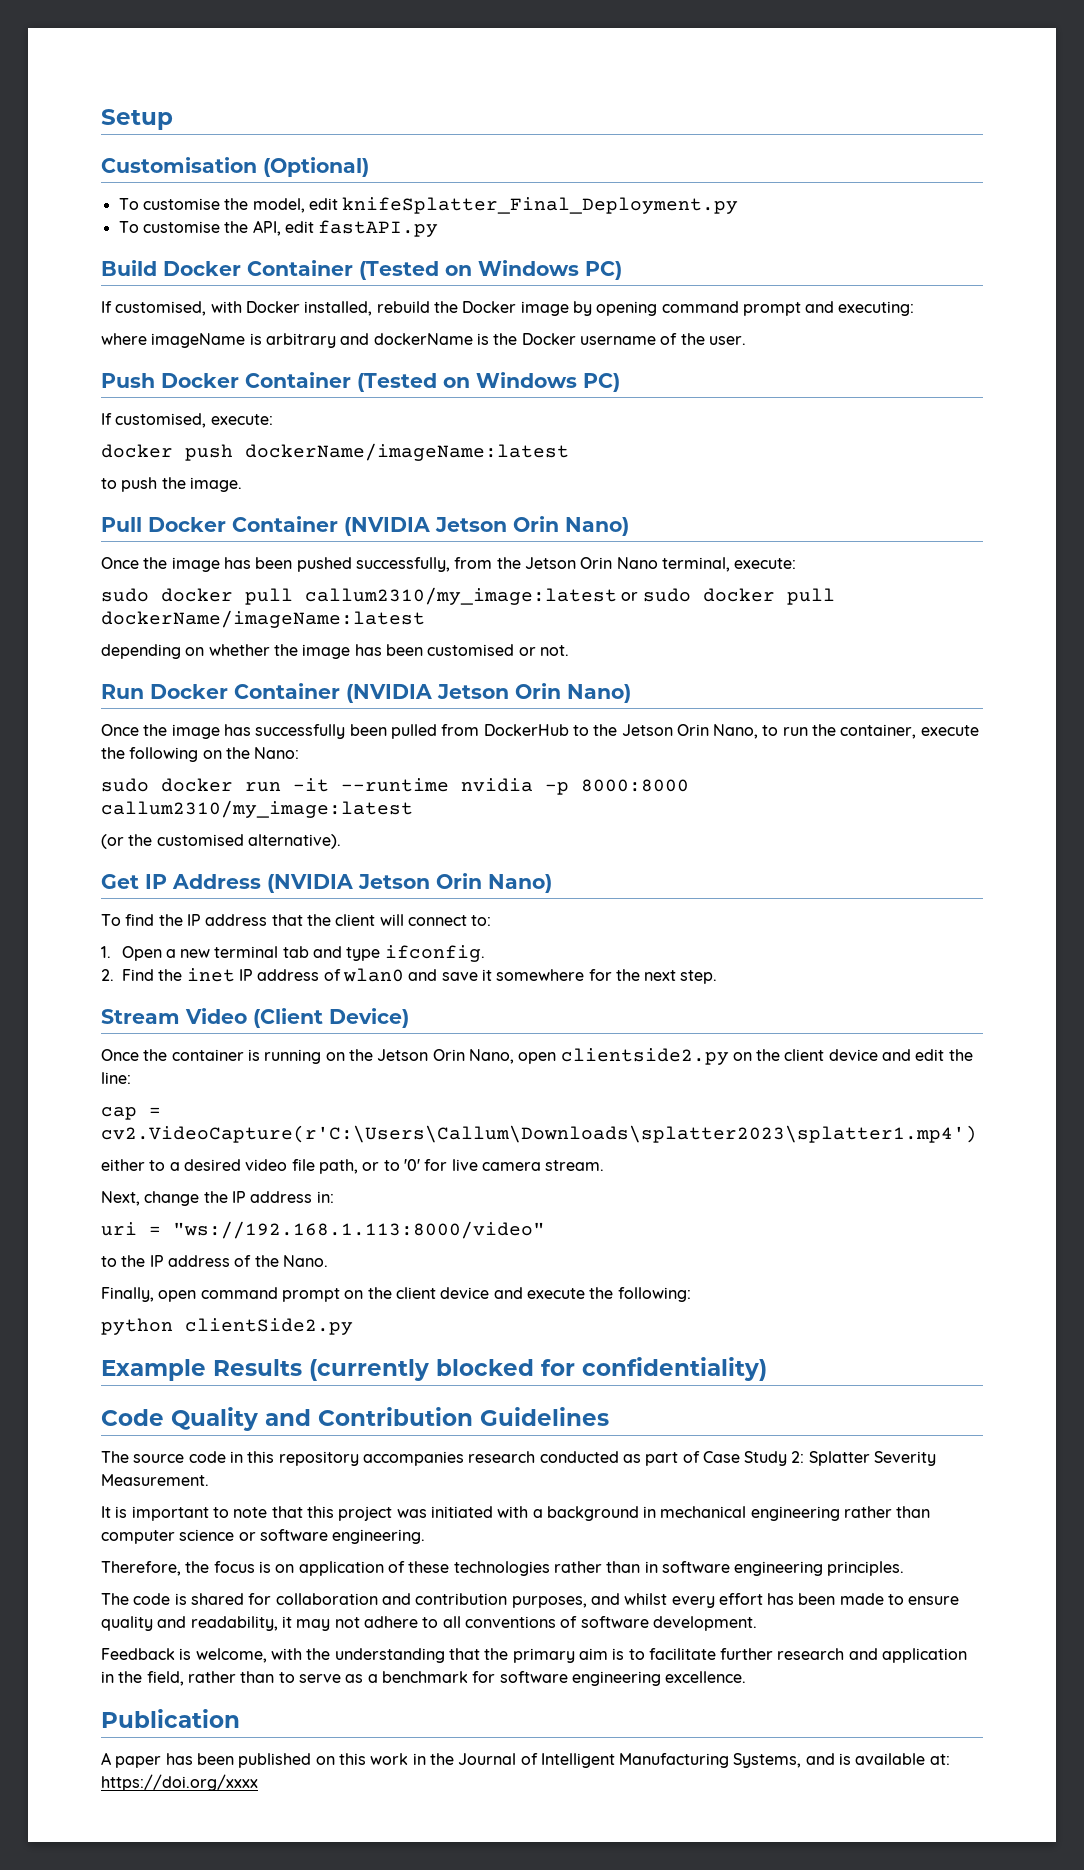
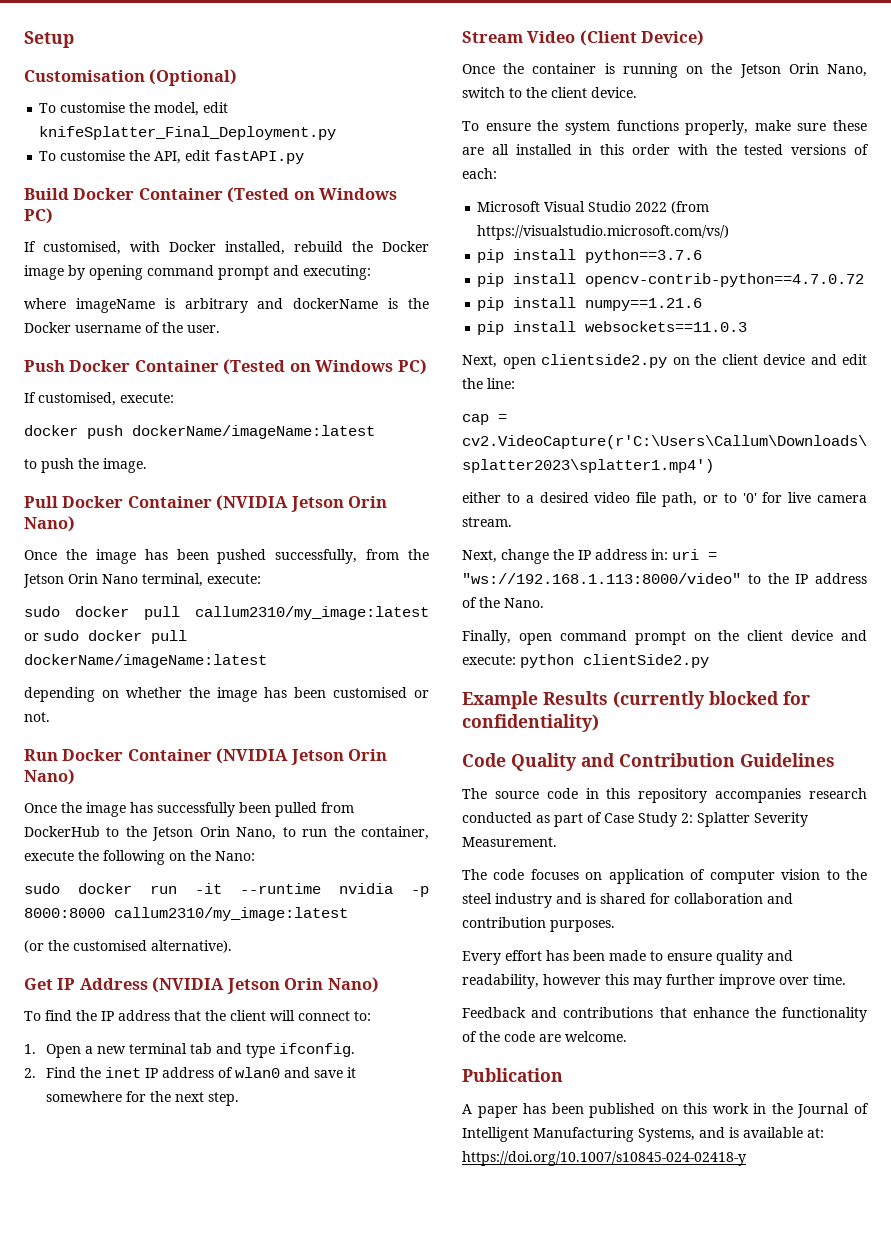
(514, 1056) none -> [462,87,637,98] [462,120,867,135] [462,144,869,155] [462,168,497,179] [477,201,710,214] [477,225,730,240] [477,249,703,263] [477,273,865,287] [477,297,703,311] [477,321,748,335] [462,355,497,368] switch to the client device. // To ensure the system functions properly, make sure these are all installed in this order with the tested versions of each: // Microsoft Visual Studio 2022 (from https://visualstudio.microsoft.com/vs/) // pip install python==3.7.6 // pip install opencv-contrib-python==4.7.0.72 // pip install numpy==1.21.6 // pip install websockets==11.0.3 // Next,
(334, 1197) // -> (668, 554) none
(545, 1230) // -> (741, 578) none
[526,1287,691,1302] execute the following: // -> [462,655,516,665] execute:
[101,1506,931,1521] [101,1529,426,1544] [101,1561,905,1576] [101,1593,171,1605] It is important to note that this project was initiated with a background in mechanical engineering rather than computer science or software engineering. // Therefore, the focus is on application of these technologies rather than in software engineering principles. // The code -> [462,869,867,884] [462,893,582,908] The code focuses on application of computer vision to the steel industry and
[511,1593,715,1608] purposes, and whilst every -> [550,920,615,932] [462,951,501,965] purposes. // Every
[281,1616,757,1631] [101,1648,968,1663] [101,1671,747,1686] it may not adhere to all conventions of software development. // Feedback is welcome, with the understanding that the primary aim is to facilitate further research and application in the field, rather than to serve as a benchmark for software engineering excellence. -> [543,974,846,989] [462,1007,867,1022] [462,1031,627,1042] however this may further improve over time. // Feedback and contributions that enhance the functionality of the code are welcome.
[101,1774,258,1791] https://doi.org/xxxx -> [462,1151,746,1166] https://doi.org/10.1007/s10845-024-02418-y

